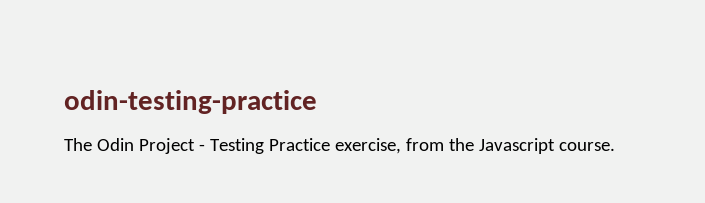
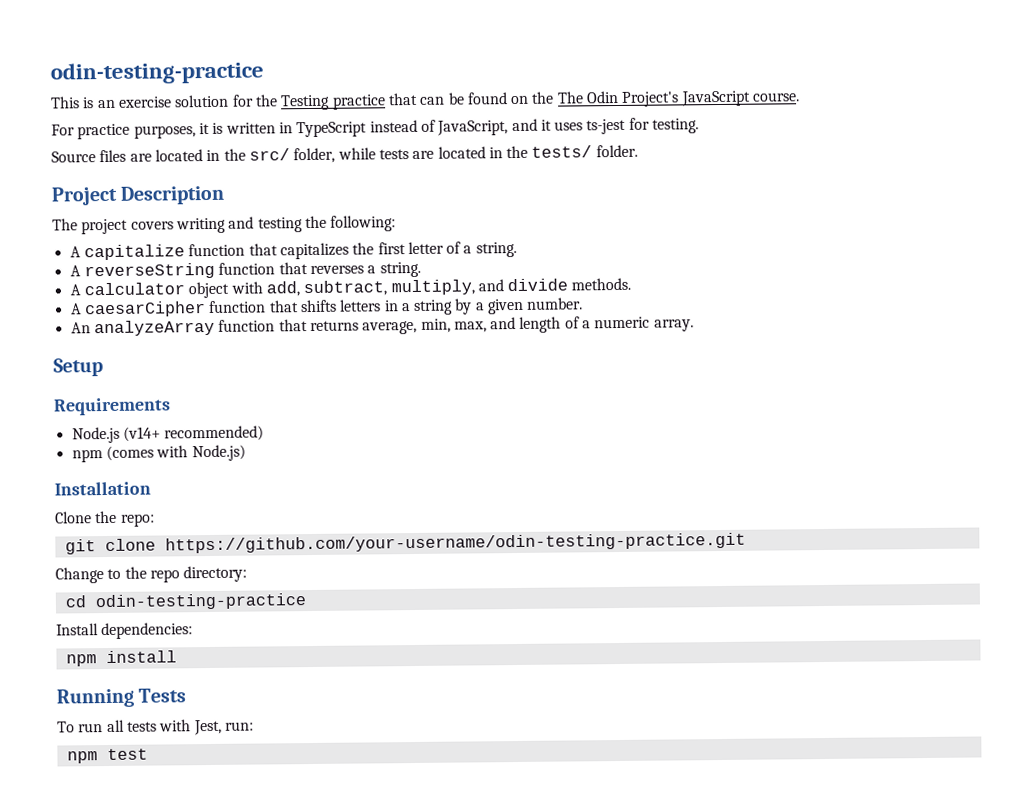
[64,90,317,114] [64,138,615,154] odin-testing-practice // The Odin Project - Testing Practice exercise, from the Javascript course. -> [50,61,264,85] [50,90,801,111] [51,117,700,140] [51,144,638,164] [51,185,226,206] [52,215,397,235] [69,241,517,261] [69,261,421,280] [69,277,632,299] [70,297,584,318] [70,316,694,337] [53,358,103,377] [53,397,171,416] [71,425,265,444] [71,444,246,463] [54,481,151,496] [55,510,155,527] [64,532,746,555] [55,565,248,584] [64,593,306,611] [56,622,194,640] [65,650,177,667] [56,688,187,708] [57,719,254,736] [66,748,148,764] odin-testing-practice // This is an exercise solution for the Testing practice that can be found on the The Odin Project's JavaScript course. // For practice purposes, it is written in TypeScript instead of JavaScript, and it uses ts-jest for testing. // Source files are located in the src/ folder, while tests are located in the tests/ folder. // Project Description // The project covers writing and testing the following: // A capitalize function that capitalizes the first letter of a string. // A reverseString function that reverses a string. // A calculator object with add, subtract, multiply, and divide methods. // A caesarCipher function that shifts letters in a string by a given number. // An analyzeArray function that returns average, min, max, and length of a numeric array. // Setup // Requirements // Node.js (v14+ recommended) // npm (comes with Node.js) // Installation // Clone the repo: // git clone https://github.com/your-username/odin-testing-practice.git // Change to the repo directory: // cd odin-testing-practice // Install dependencies: // npm install // Running Tests // To run all tests with Jest, run: // npm test

